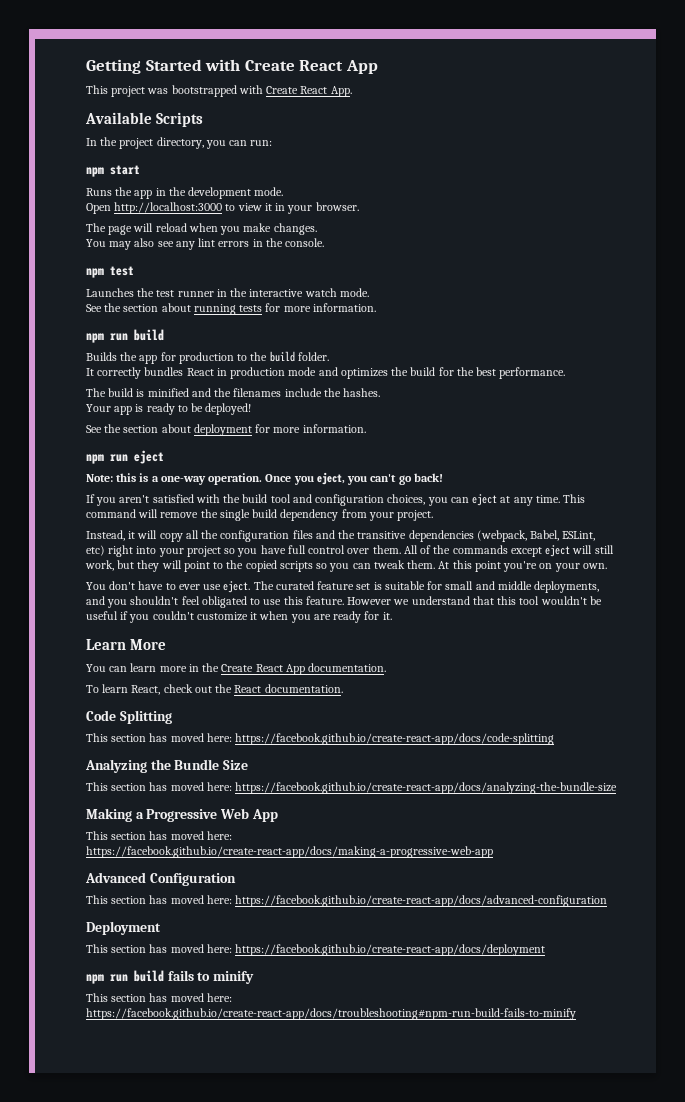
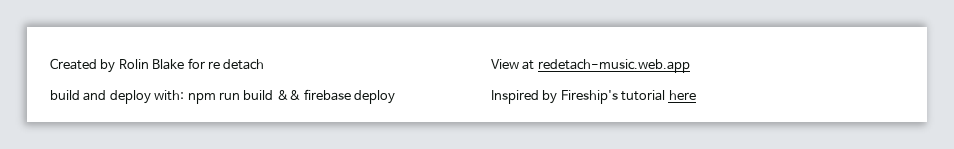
[86,59,378,74] [86,85,352,97] [85,112,204,127] [86,137,273,149] [86,165,140,177] [86,187,284,199] [86,202,359,214] [86,223,317,235] [86,238,325,250] [86,266,134,278] [86,288,369,297] [86,303,376,315] [86,329,164,343] [86,351,329,364] [86,367,566,379] [86,388,381,397] [86,403,252,415] [86,424,366,436] [86,450,164,464] [86,472,443,485] [86,494,586,506] [86,509,434,521] [86,530,596,542] [86,545,614,557] [85,560,607,572] [86,581,600,593] [86,596,602,608] [86,611,392,623] [86,639,167,650] [86,663,387,675] [86,684,343,695] [86,710,172,724] [86,733,555,745] [85,759,248,773] [86,782,618,794] [86,808,278,822] [86,831,232,840] [86,846,493,858] [85,872,236,886] [86,895,608,907] [86,921,161,935] [86,944,546,956] [86,970,254,984] [86,993,232,1002] [86,1008,576,1020] Getting Started with Create React App // This project was bootstrapped with Create React App. // Available Scripts // In the project directory, you can run: // npm start // Runs the app in the development mode. // Open http://localhost:3000 to view it in your browser. // The page will reload when you make changes. // You may also see any lint errors in the console. // npm test // Launches the test runner in the interactive watch mode. // See the section about running tests for more information. // npm run build // Builds the app for production to the build folder. // It correctly bundles React in production mode and optimizes the build for the best performance. // The build is minified and the filenames include the hashes. // Your app is ready to be deployed! // See the section about deployment for more information. // npm run eject // Note: this is a one-way operation. Once you eject, you can't go back! // If you aren't satisfied with the build tool and configuration choices, you can eject at any time. This command will remove the single build dependency from your project. // Instead, it will copy all the configuration files and the transitive dependencies (webpack, Babel, ESLint, etc) right into your project so you have full control over them. All of the commands except eject will still work, but they will point to the copied scripts so you can tweak them. At this point you're on your own. // You don't have to ever use eject. The curated feature set is suitable for small and middle deployments, and you shouldn't feel obligated to use this feature. However we understand that this tool wouldn't be useful if you couldn't customize it when you are ready for it. // Learn More // You can learn more in the Create React App documentation. // To learn React, check out the React documentation. // Code Splitting // This section has moved here: https://facebook.github.io/create-react-app/docs/code-splitting // Analyzing the Bundle Size // This section has moved here: https://facebook.github.io/create-react-app/docs/analyzing-the-bundle-size // Making a Progressive Web App // This section has moved here: https://facebook.github.io/create-react-app/docs/making-a-progressive-web-app // Advanced Configuration // This section has moved here: https://facebook.github.io/create-react-app/docs/advanced-configuration // Deployment // This section has moved here: https://facebook.github.io/create-react-app/docs/deployment // npm run build fails to minify // This section has moved here: https://facebook.github.io/create-react-app/docs/troubleshooting#npm-run-build-fails-to-minify -> [50,58,265,73] [50,89,396,104] [491,59,690,73] [491,90,696,104] Created by Rolin Blake for re detach // build and deploy with: npm run build && firebase deploy // View at redetach-music.web.app // Inspired by Fireship's tutorial here

